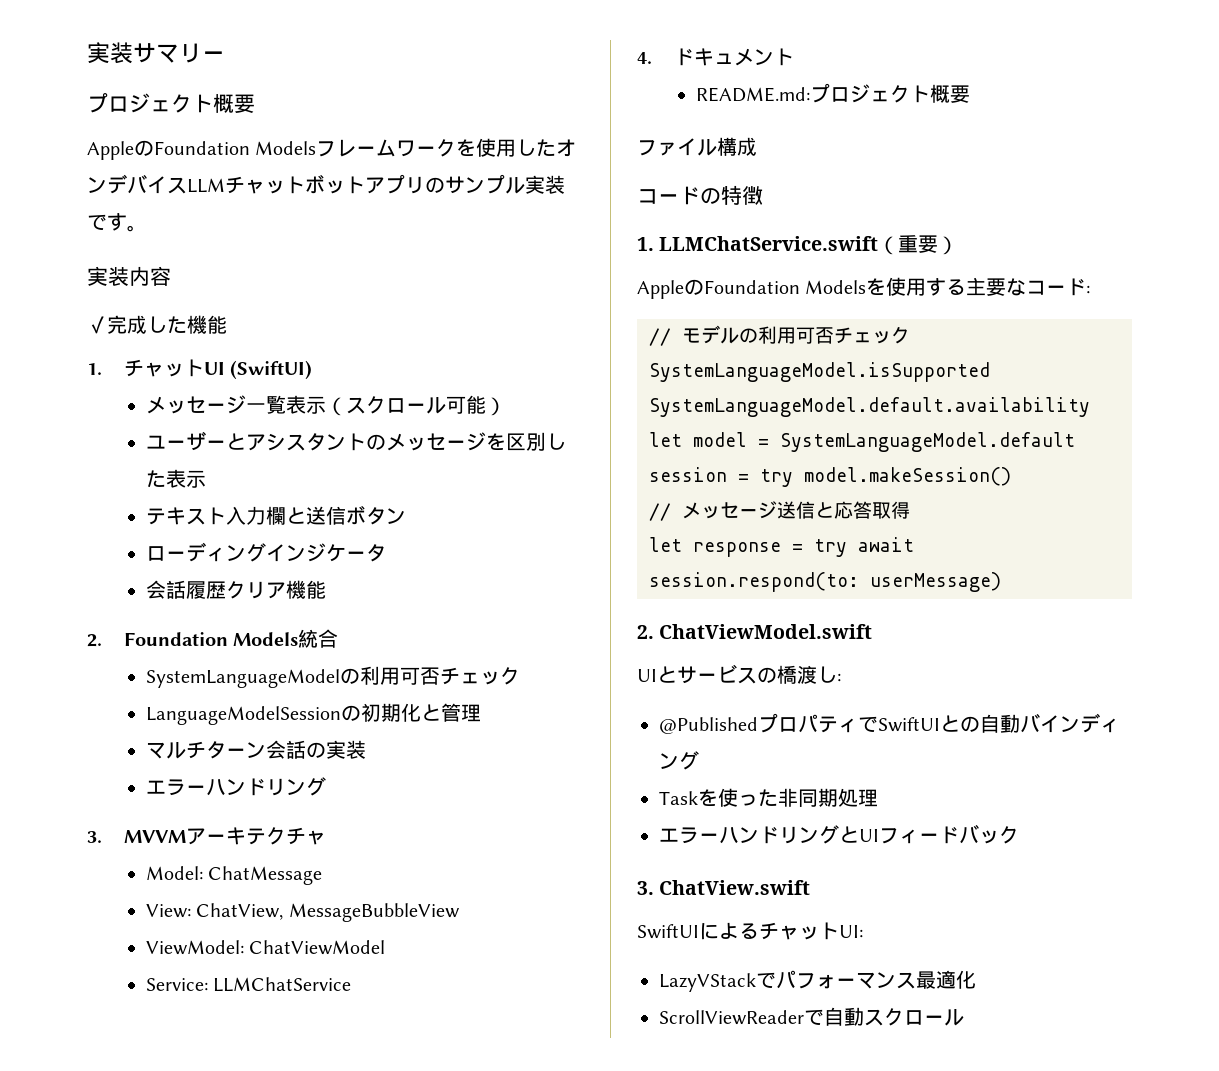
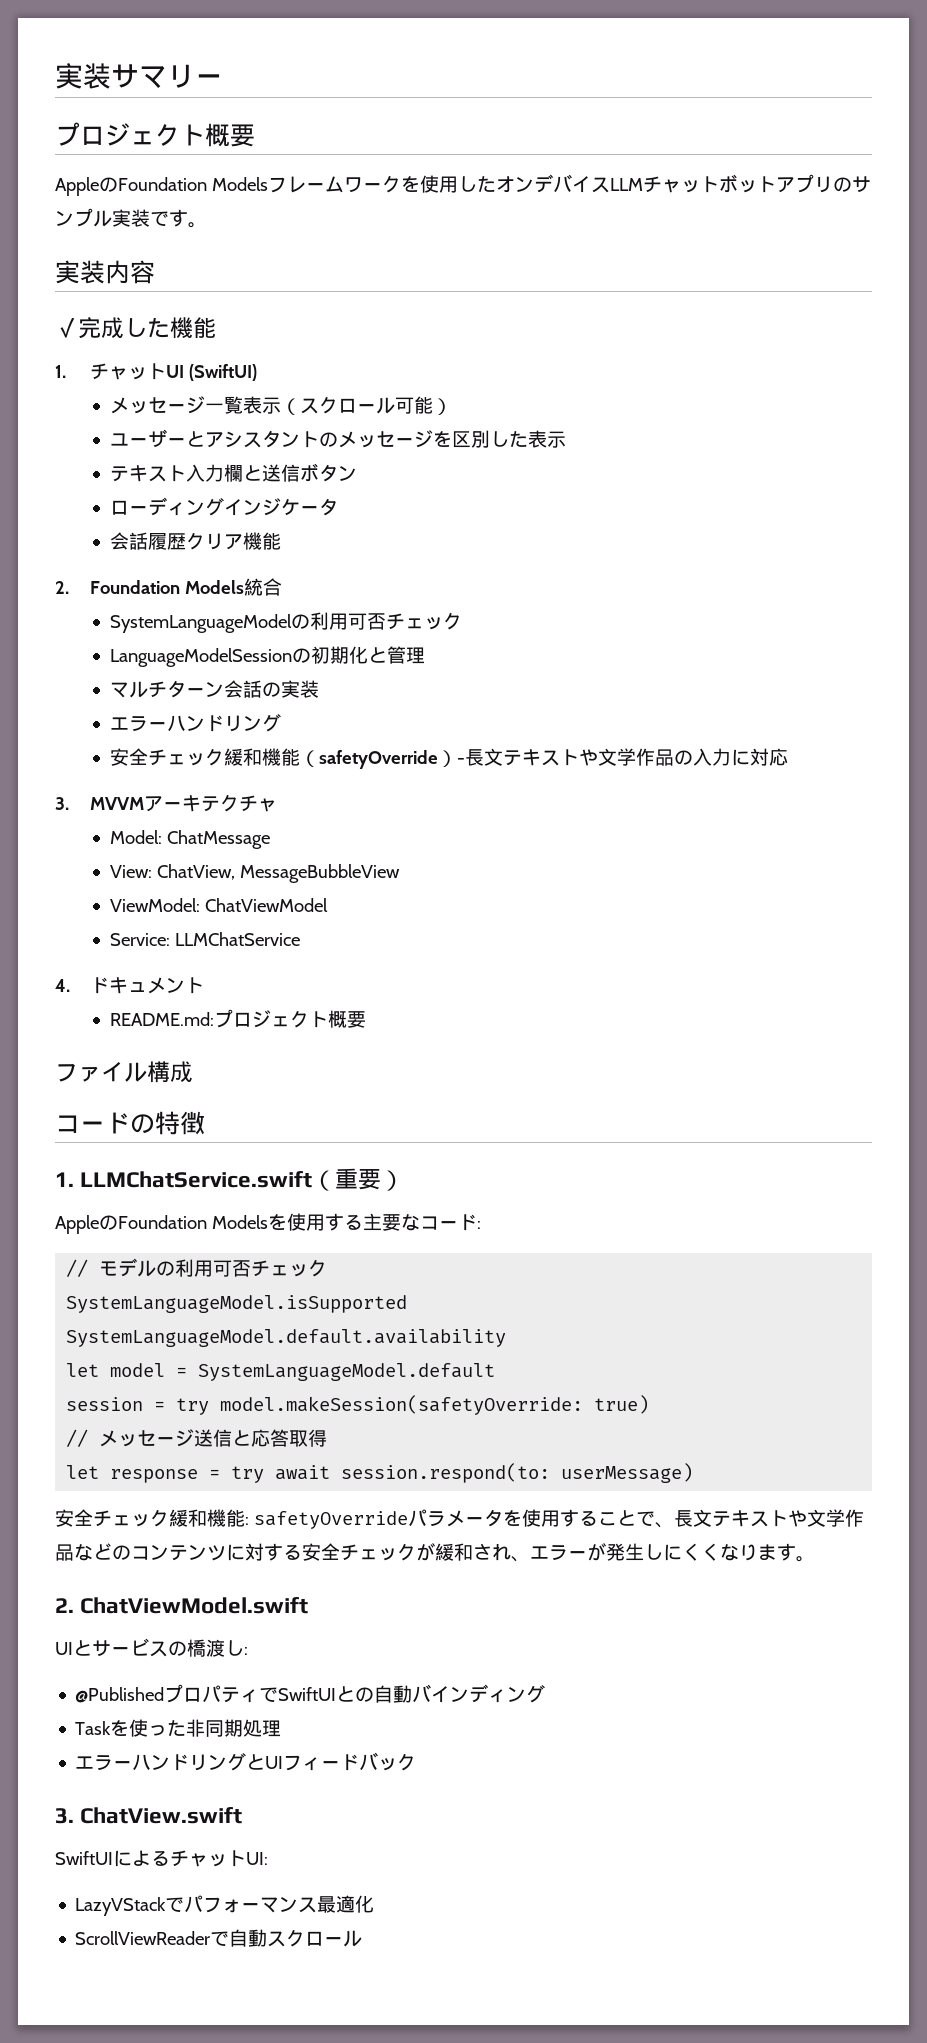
(327, 786) none -> [110,748,789,769] // 安全チェック緩和機能（safetyOverride）-長文テキストや文学作品の入力に対応
[804,467,1011,486] model.makeSession() -> [220,1395,650,1415] model.makeSession(safetyOverride: true)
(1001, 582) none -> [55,1509,864,1529] [55,1543,815,1562] // 安全チェック緩和機能: safetyOverrideパラメータを使用することで、長文テキストや文学作品などのコンテンツに対する安全チェックが緩和され、エラーが発生しにくくなります。

